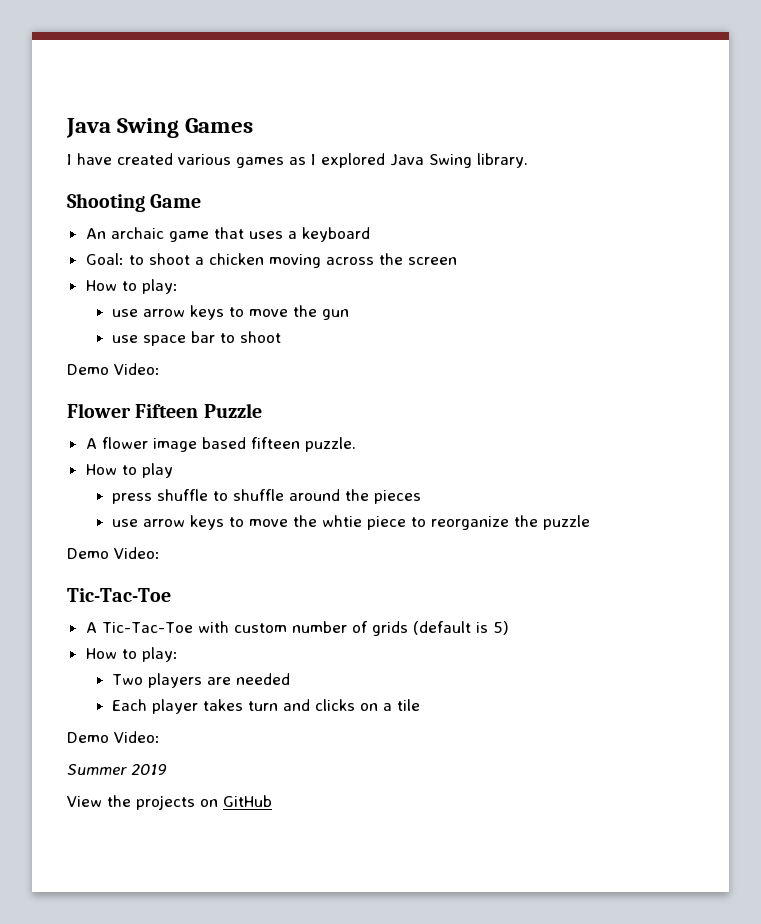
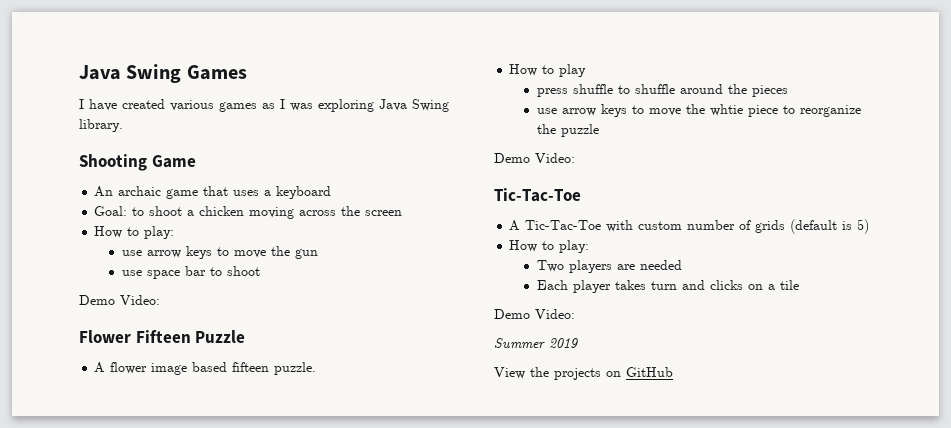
[321,153,385,168] explored -> [290,99,374,112] was exploring

